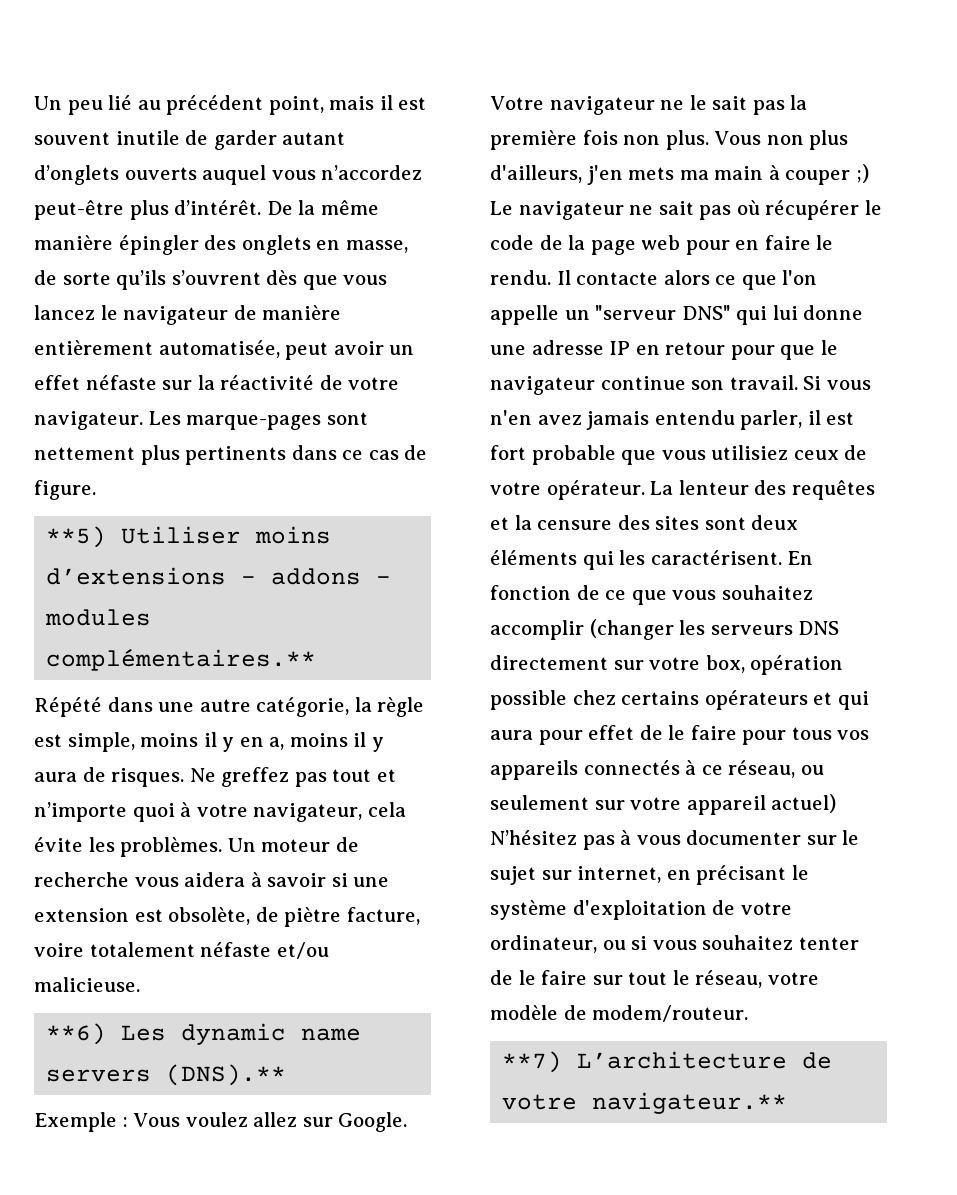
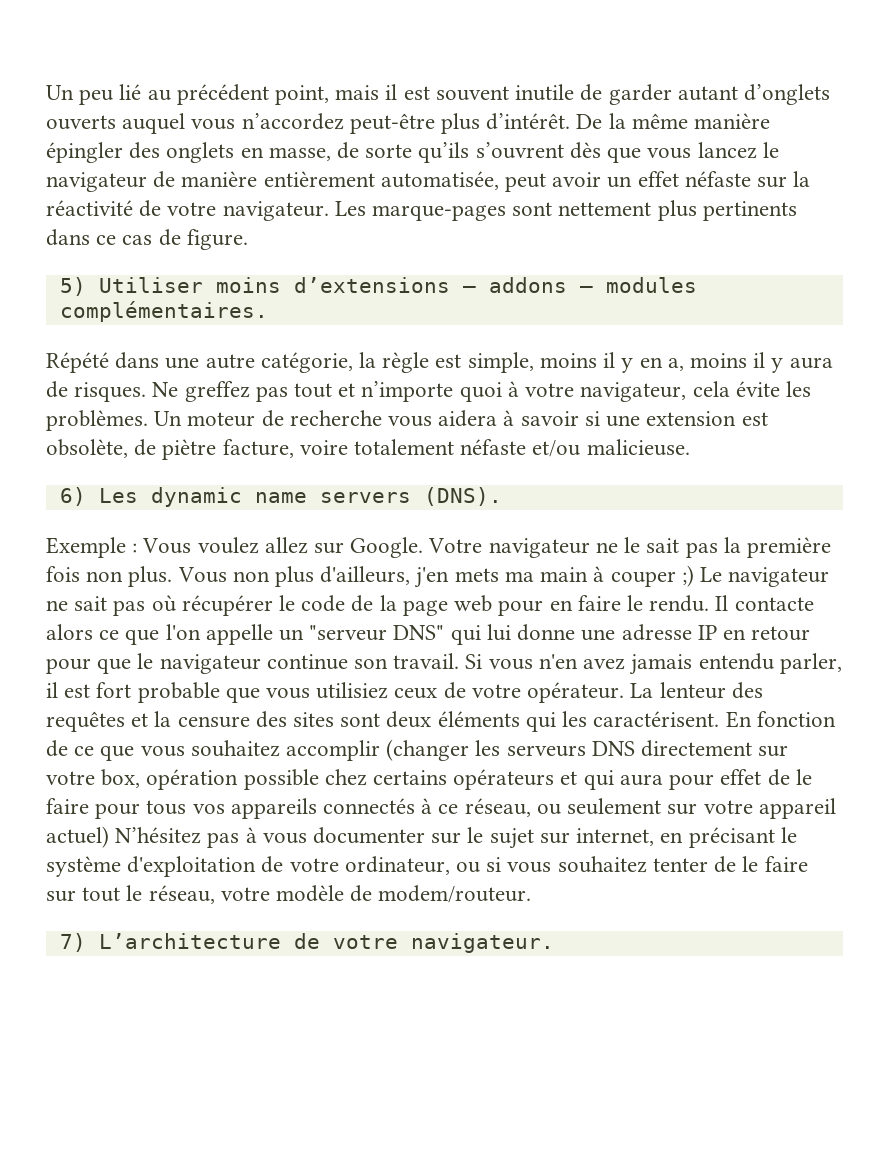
[46,526,107,548] **5) -> [59,277,86,296] 5)
[46,648,317,671] complémentaires.** -> [59,301,268,322] complémentaires.
[46,1023,107,1045] **6) -> [59,487,86,506] 6)
[166,1064,287,1086] (DNS).** -> [423,487,502,506] (DNS).
[502,1051,563,1073] **7) -> [59,933,86,952] 7)
[592,1092,788,1114] navigateur.** -> [410,933,554,953] navigateur.

